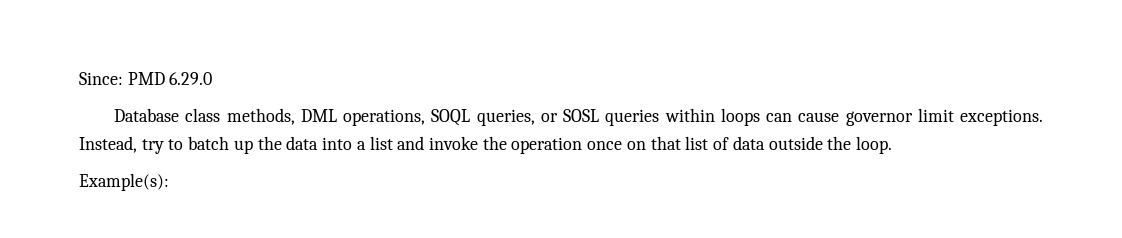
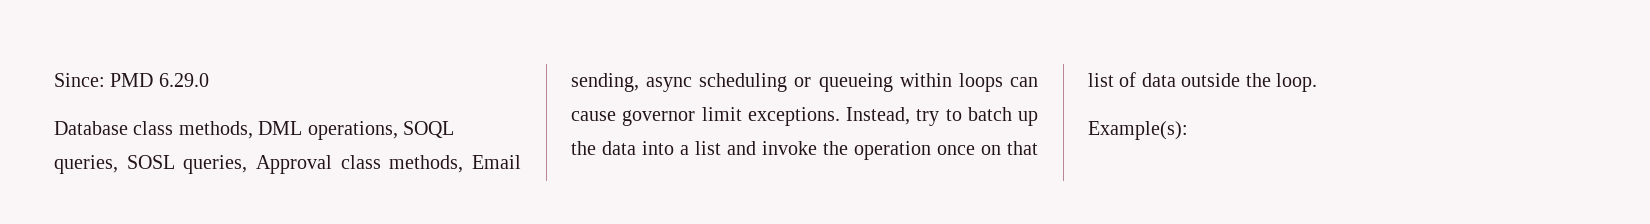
[540,109,660,126] or SOSL queries -> [126,155,521,174] [571,73,893,92] SOSL queries, Approval class methods, Email sending, async scheduling or queueing

